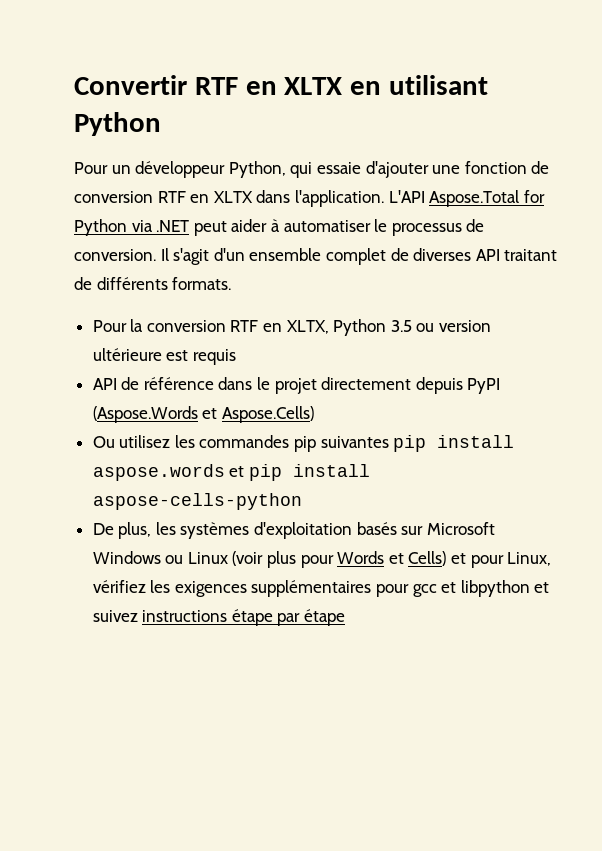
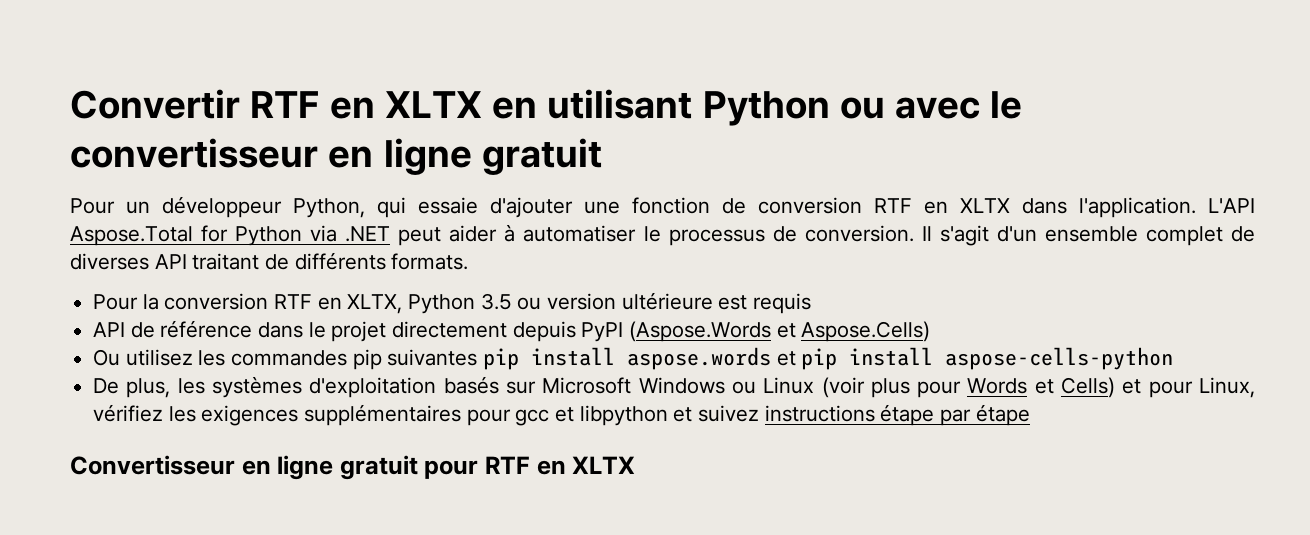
(161, 124) none -> [839,91,1023,119] [70,138,602,175] ou avec le convertisseur en ligne gratuit
(346, 617) none -> [70,455,636,480] // Convertisseur en ligne gratuit pour RTF en XLTX

